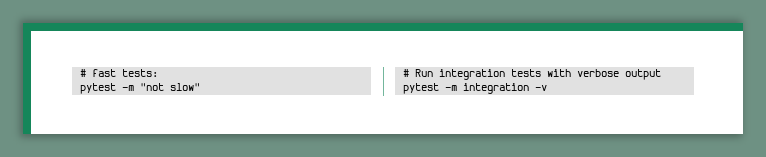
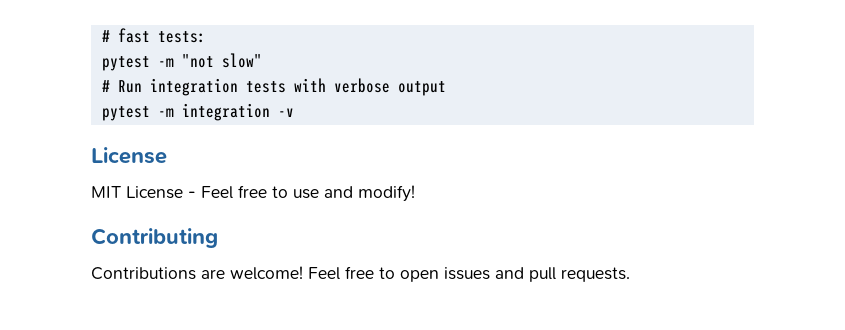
(547, 88) none -> [91,147,167,164] [91,185,415,202] [91,228,218,248] [91,266,630,282] // License // MIT License - Feel free to use and modify! // Contributing // Contributions are welcome! Feel free to open issues and pull requests.

